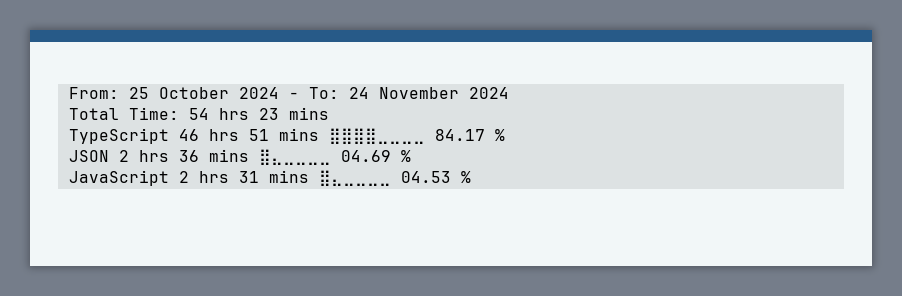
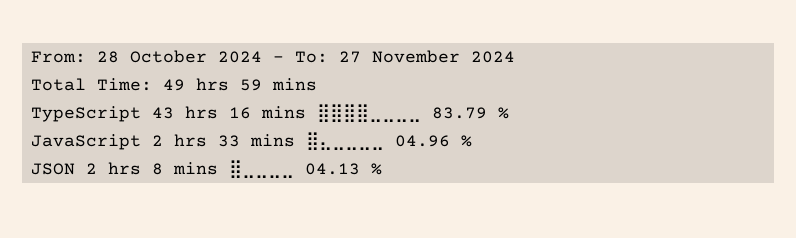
[128,87,149,99] 25 -> [97,51,119,63] 28
[348,87,369,99] 24 -> [339,51,361,63] 27
[188,108,279,120] 54 hrs 23 -> [163,78,262,91] 49 hrs 59
[178,128,505,144] [68,149,411,165] [68,170,451,186] 46 hrs 51 mins ⣿⣿⣿⣿⣀⣀⣀⣀ 84.17 % // JSON 2 hrs 36 mins ⣿⣄⣀⣀⣀⣀ 04.69 % // JavaScript 2 hrs 31 mins ⣿⣄⣀⣀⣀⣀ 04.53 -> [152,104,509,122] [31,132,472,150] [31,160,360,178] 43 hrs 16 mins ⣿⣿⣿⣿⣀⣀⣀⣀ 83.79 % // JavaScript 2 hrs 33 mins ⣿⣄⣀⣀⣀⣀ 04.96 % // JSON 2 hrs 8 mins ⣿⣀⣀⣀⣀ 04.13

